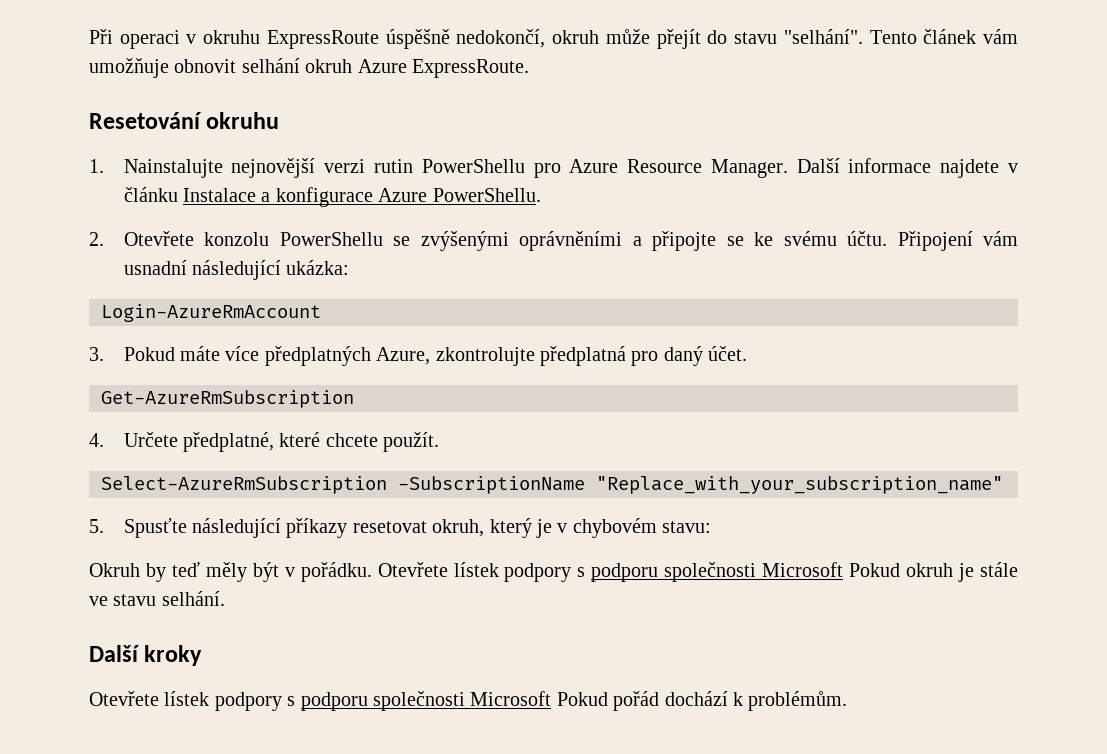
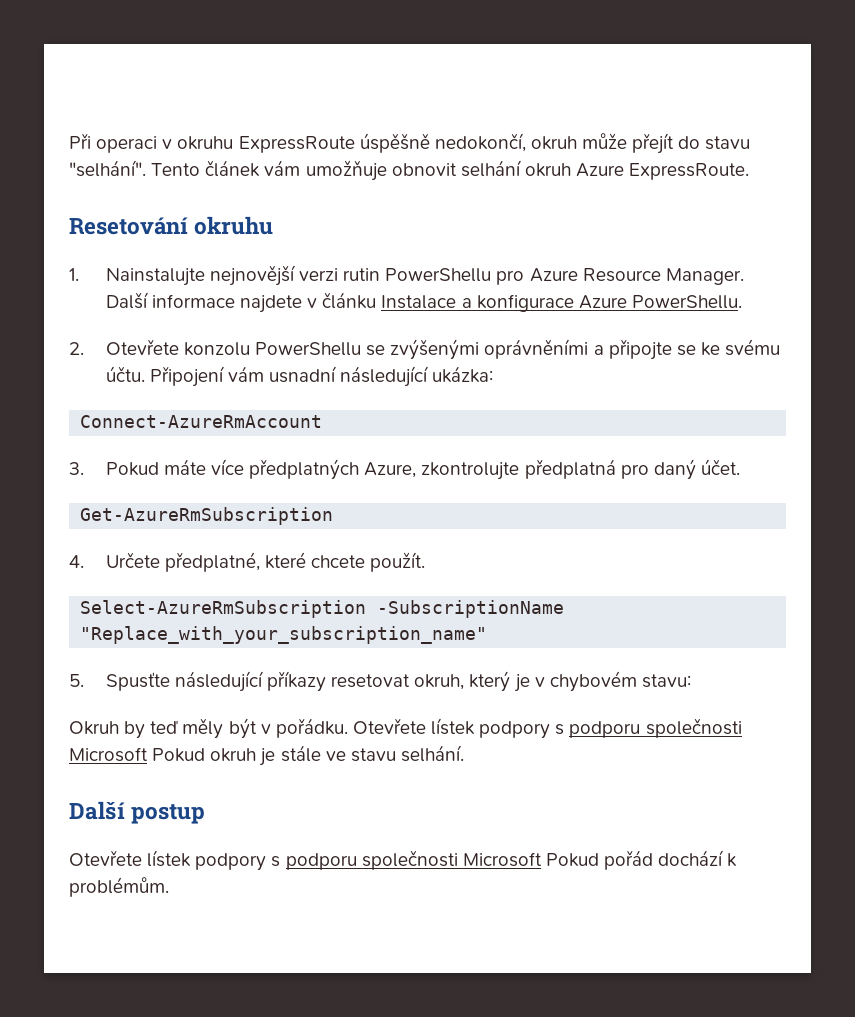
[101,304,321,322] Login-AzureRmAccount -> [80,415,323,428] Connect-AzureRmAccount
[144,645,203,666] kroky -> [131,804,206,824] postup

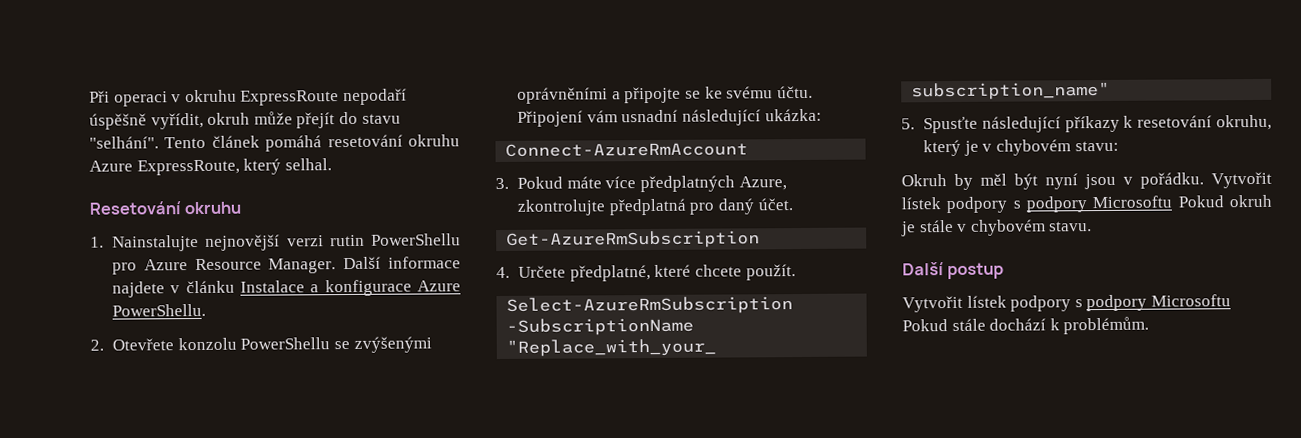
[359,133,526,153] úspěšně nedokončí, -> [342,88,407,106] [89,112,204,130] nepodaří úspěšně vyřídit,
[264,160,750,181] vám umožňuje obnovit selhání okruh Azure ExpressRoute. -> [265,134,460,152] [89,158,332,176] pomáhá resetování okruhu Azure ExpressRoute, který selhal.
[331,674,465,690] resetovat okruh, -> [1123,114,1272,131] k resetování okruhu,
[150,718,257,739] teď měly být -> [980,173,1116,190] měl být nyní jsou
[352,718,742,739] [69,747,148,762] Otevřete lístek podpory s podporu společnosti Microsoft -> [1211,171,1272,189] [901,195,1173,214] Vytvořit lístek podpory s podpory Microsoftu
[325,745,464,762] ve stavu selhání. -> [957,219,1093,236] v chybovém stavu.
[69,850,654,871] Otevřete lístek podpory s podporu společnosti Microsoft Pokud pořád -> [902,294,1231,313] [902,318,986,332] Vytvořit lístek podpory s podpory Microsoftu Pokud stále

